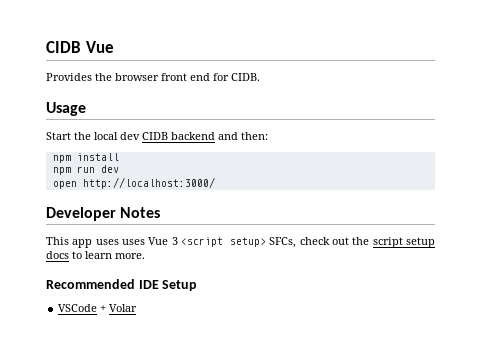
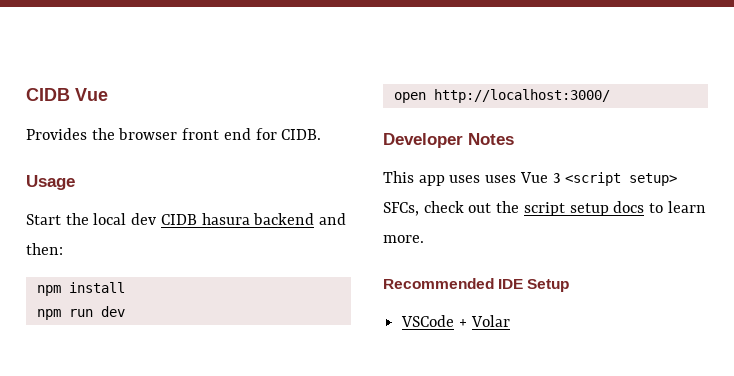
(168, 136) none -> [201,213,250,225] hasura

